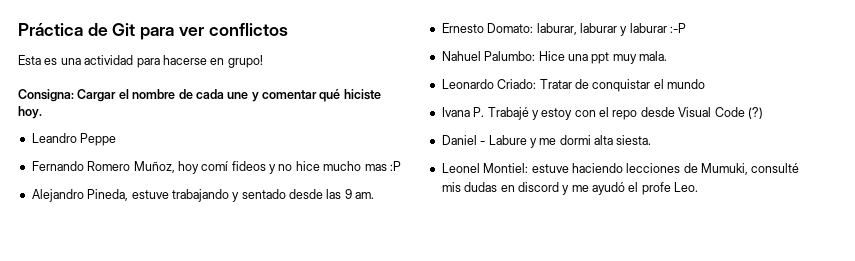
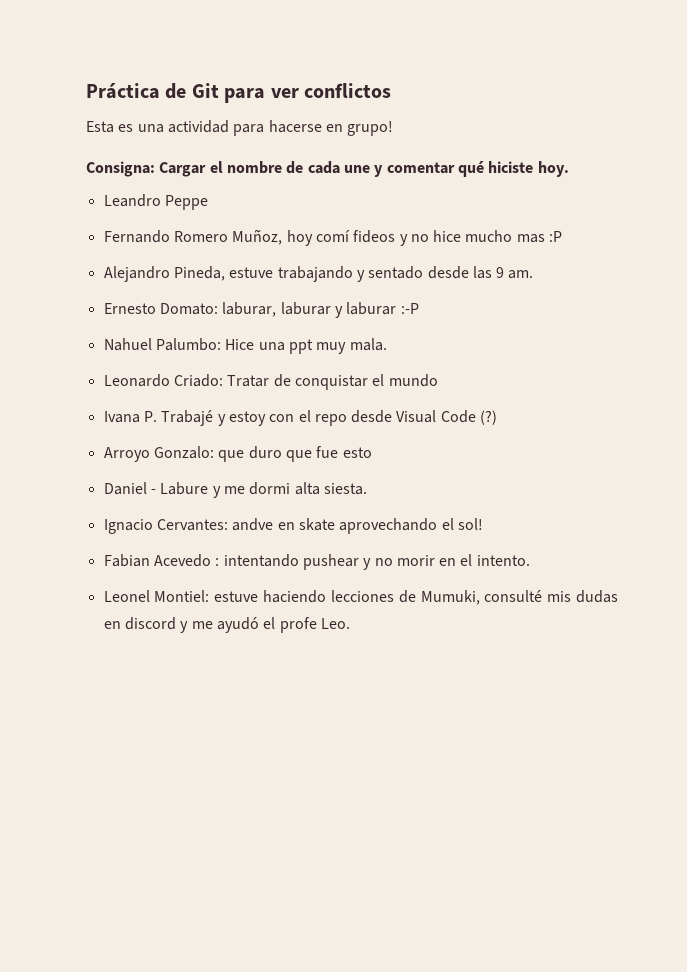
(763, 113) none -> [103,446,372,462] // Arroyo Gonzalo: que duro que fue esto
(652, 140) none -> [103,518,483,534] [103,554,530,570] // Ignacio Cervantes: andve en skate aprovechando el sol! // Fabian Acevedo : intentando pushear y no morir en el intento.

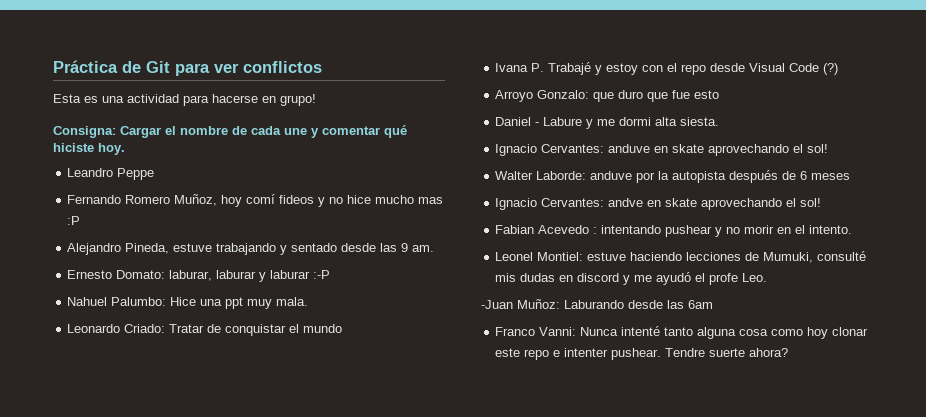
(367, 489) none -> [495,144,829,156] [495,170,851,183] // Ignacio Cervantes: anduve en skate aprovechando el sol! // Walter Laborde: anduve por la autopista después de 6 meses
(350, 623) none -> [481,299,713,309] [495,326,869,339] [495,348,789,360] // -Juan Muñoz: Laburando desde las 6am // Franco Vanni: Nunca intenté tanto alguna cosa como hoy clonar este repo e intenter pushear. Tendre suerte ahora?

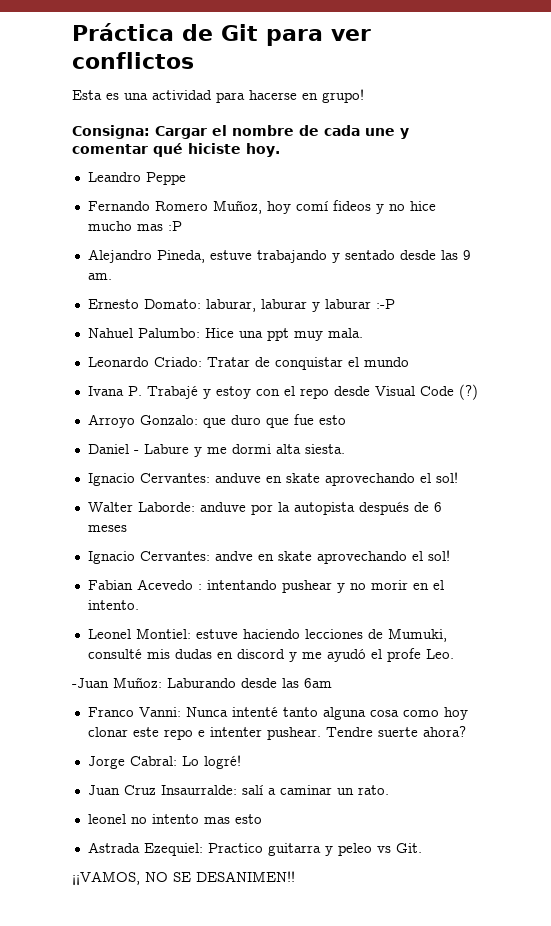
(789, 352) none -> [87,755,241,769] [87,785,389,795] [87,814,262,824] [87,842,422,856] [72,871,295,886] // Jorge Cabral: Lo logré! // Juan Cruz Insaurralde: salí a caminar un rato. // leonel no intento mas esto // Astrada Ezequiel: Practico guitarra y peleo vs Git. // ¡¡VAMOS, NO SE DESANIMEN!!

